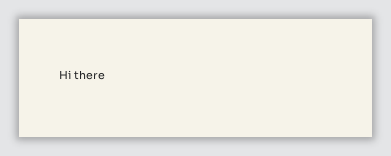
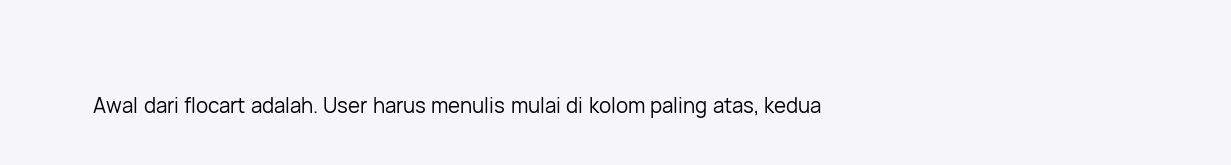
[59,70,105,80] Hi there -> [93,97,822,118] Awal dari flocart adalah. User harus menulis mulai di kolom paling atas, kedua

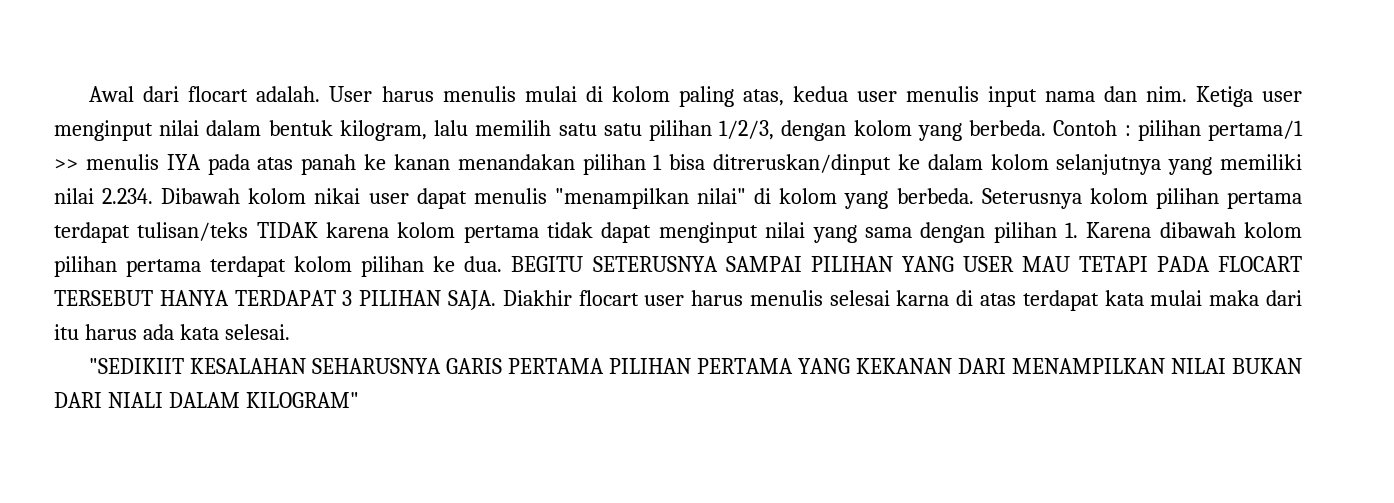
(822, 105) none -> [856,86,1302,107] [54,120,1303,141] [54,154,1302,175] [54,188,1302,209] [54,222,1302,243] [54,256,1302,277] [54,290,1303,311] [54,324,290,340] [89,358,1303,374] [54,392,359,408] user menulis input nama dan nim. Ketiga user menginput nilai dalam bentuk kilogram, lalu memilih satu satu pilihan 1/2/3, dengan kolom yang berbeda. Contoh : pilihan pertama/1 >> menulis IYA pada atas panah ke kanan menandakan pilihan 1 bisa ditreruskan/dinput ke dalam kolom selanjutnya yang memiliki nilai 2.234. Dibawah kolom nikai user dapat menulis "menampilkan nilai" di kolom yang berbeda. Seterusnya kolom pilihan pertama terdapat tulisan/teks TIDAK karena kolom pertama tidak dapat menginput nilai yang sama dengan pilihan 1. Karena dibawah kolom pilihan pertama terdapat kolom pilihan ke dua. BEGITU SETERUSNYA SAMPAI PILIHAN YANG USER MAU TETAPI PADA FLOCART TERSEBUT HANYA TERDAPAT 3 PILIHAN SAJA. Diakhir flocart user harus menulis selesai karna di atas terdapat kata mulai maka dari itu harus ada kata selesai. // "SEDIKIIT KESALAHAN SEHARUSNYA GARIS PERTAMA PILIHAN PERTAMA YANG KEKANAN DARI MENAMPILKAN NILAI BUKAN DARI NIALI DALAM KILOGRAM"

